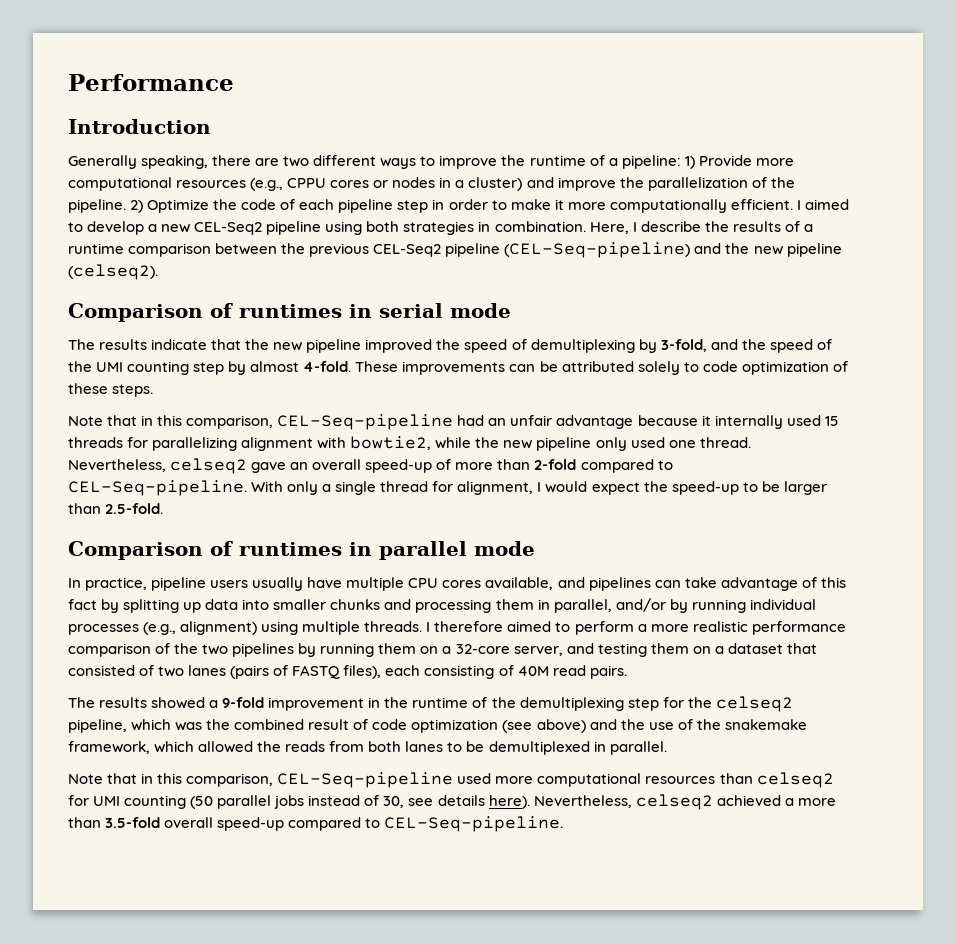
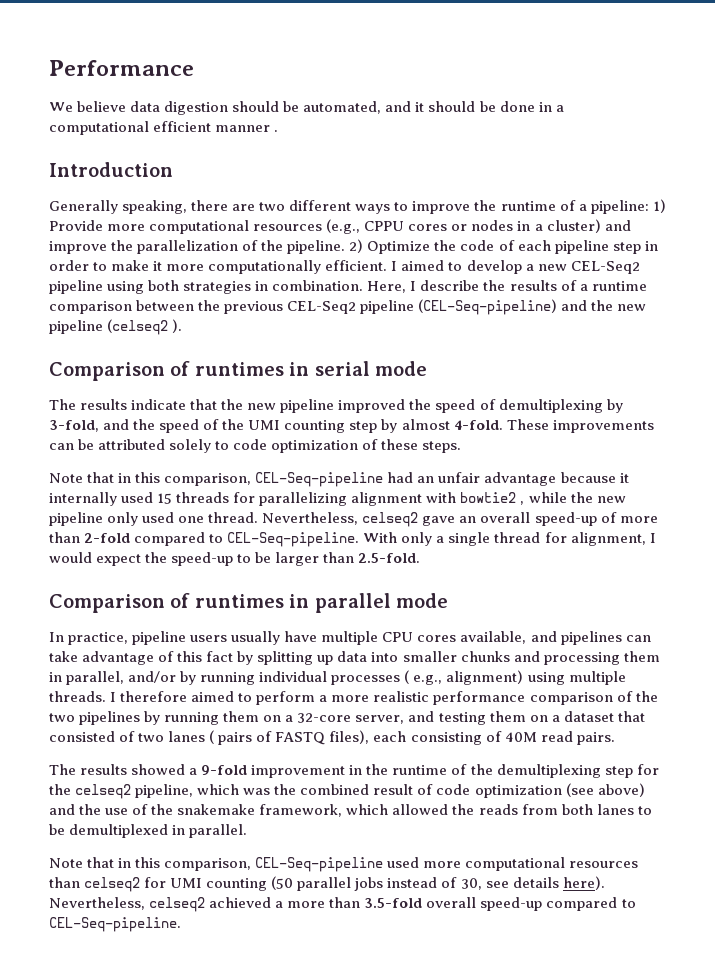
(234, 82) none -> [49,101,564,115] [49,121,279,135] // We believe data digestion should be automated, and it should be done in a computational efficient manner .
[68,264,158,280] (celseq2). -> [107,319,183,335] (celseq2 ).
[350,436,432,450] bowtie2, -> [460,492,525,505] bowtie2 ,
[143,622,177,635] (e.g., -> [404,670,443,685] ( e.g.,
[230,665,270,679] (pairs -> [209,730,253,745] ( pairs

